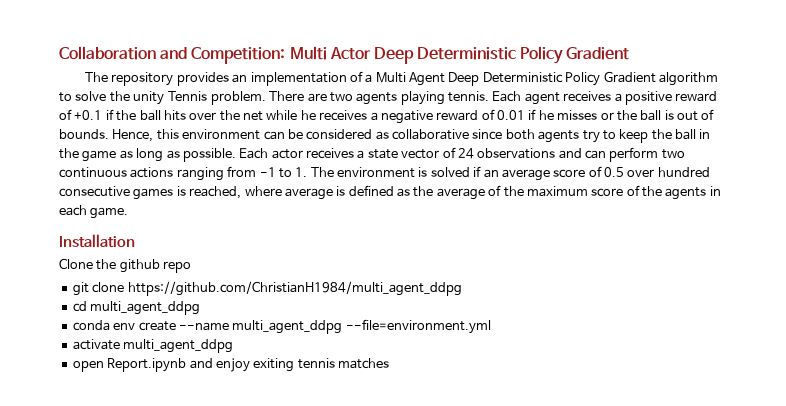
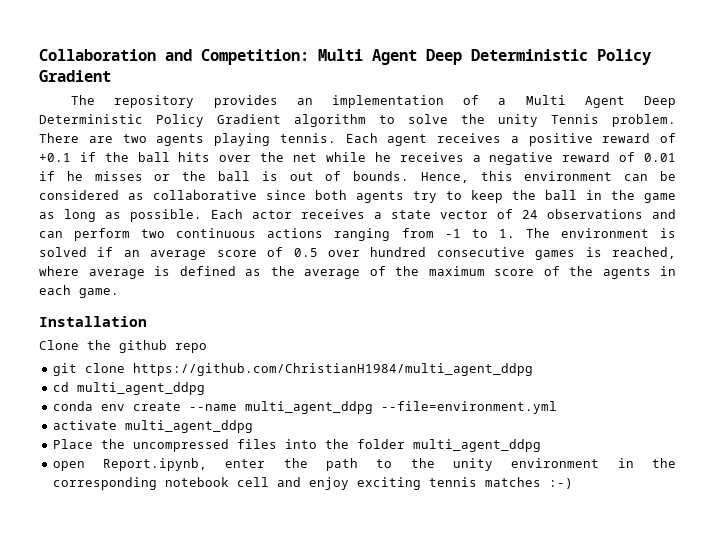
[329,47,371,60] Actor -> [372,49,417,65] Agent
[72,358,187,372] open Report.ipynb -> [52,439,541,452] [52,458,676,471] [52,477,269,490] Place the uncompressed files into the folder multi_agent_ddpg // open Report.ipynb, enter the path to the unity environment in the corresponding notebook cell
[253,358,295,372] exiting -> [356,477,421,490] exciting
(389, 363) none -> [548,478,573,489] :-)

